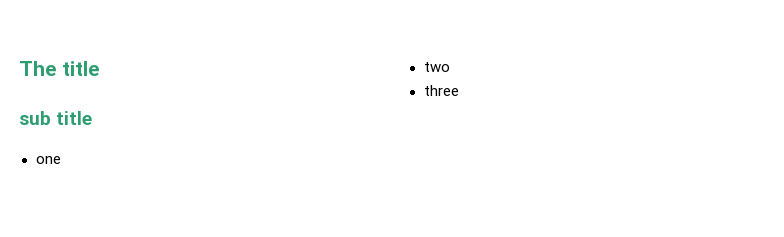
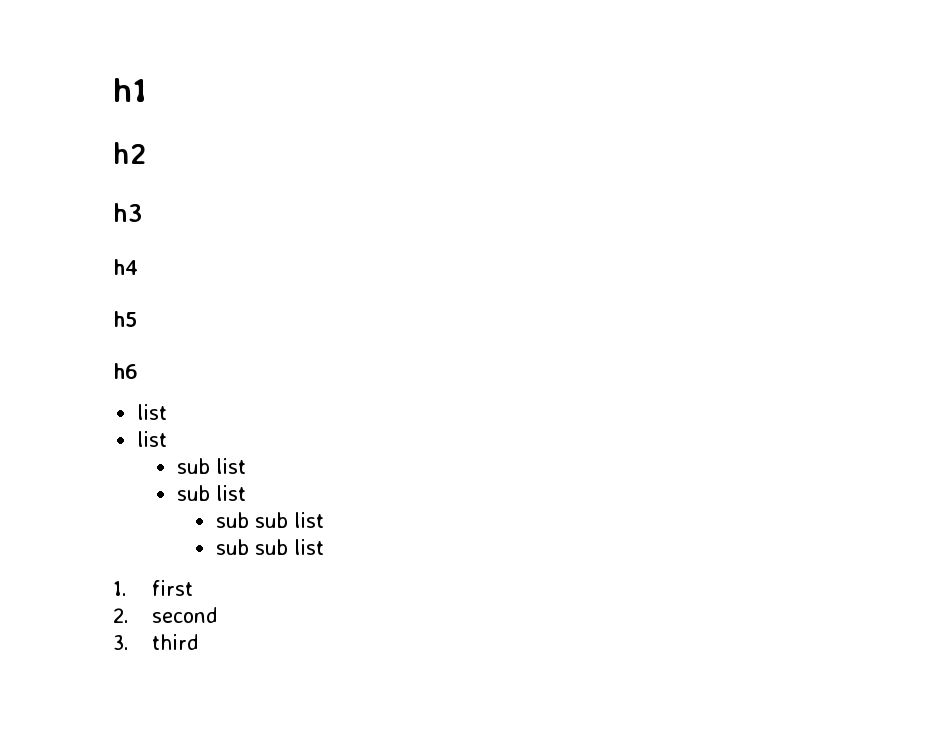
[19,61,99,76] [19,111,93,125] [35,156,61,164] [423,62,450,72] [423,85,459,96] The title // sub title // one // two // three -> [113,78,147,102] [113,142,146,164] [113,203,143,222] [113,259,138,275] [113,311,137,327] [113,363,138,379] [137,404,168,420] [137,431,168,447] [176,458,246,474] [176,485,246,501] [215,512,324,528] [215,539,324,555] [113,580,194,596] [113,607,218,623] [113,634,199,650] h1 // h2 // h3 // h4 // h5 // h6 // list // list // sub list // sub list // sub sub list // sub sub list // 1. first // 2. second // 3. third

